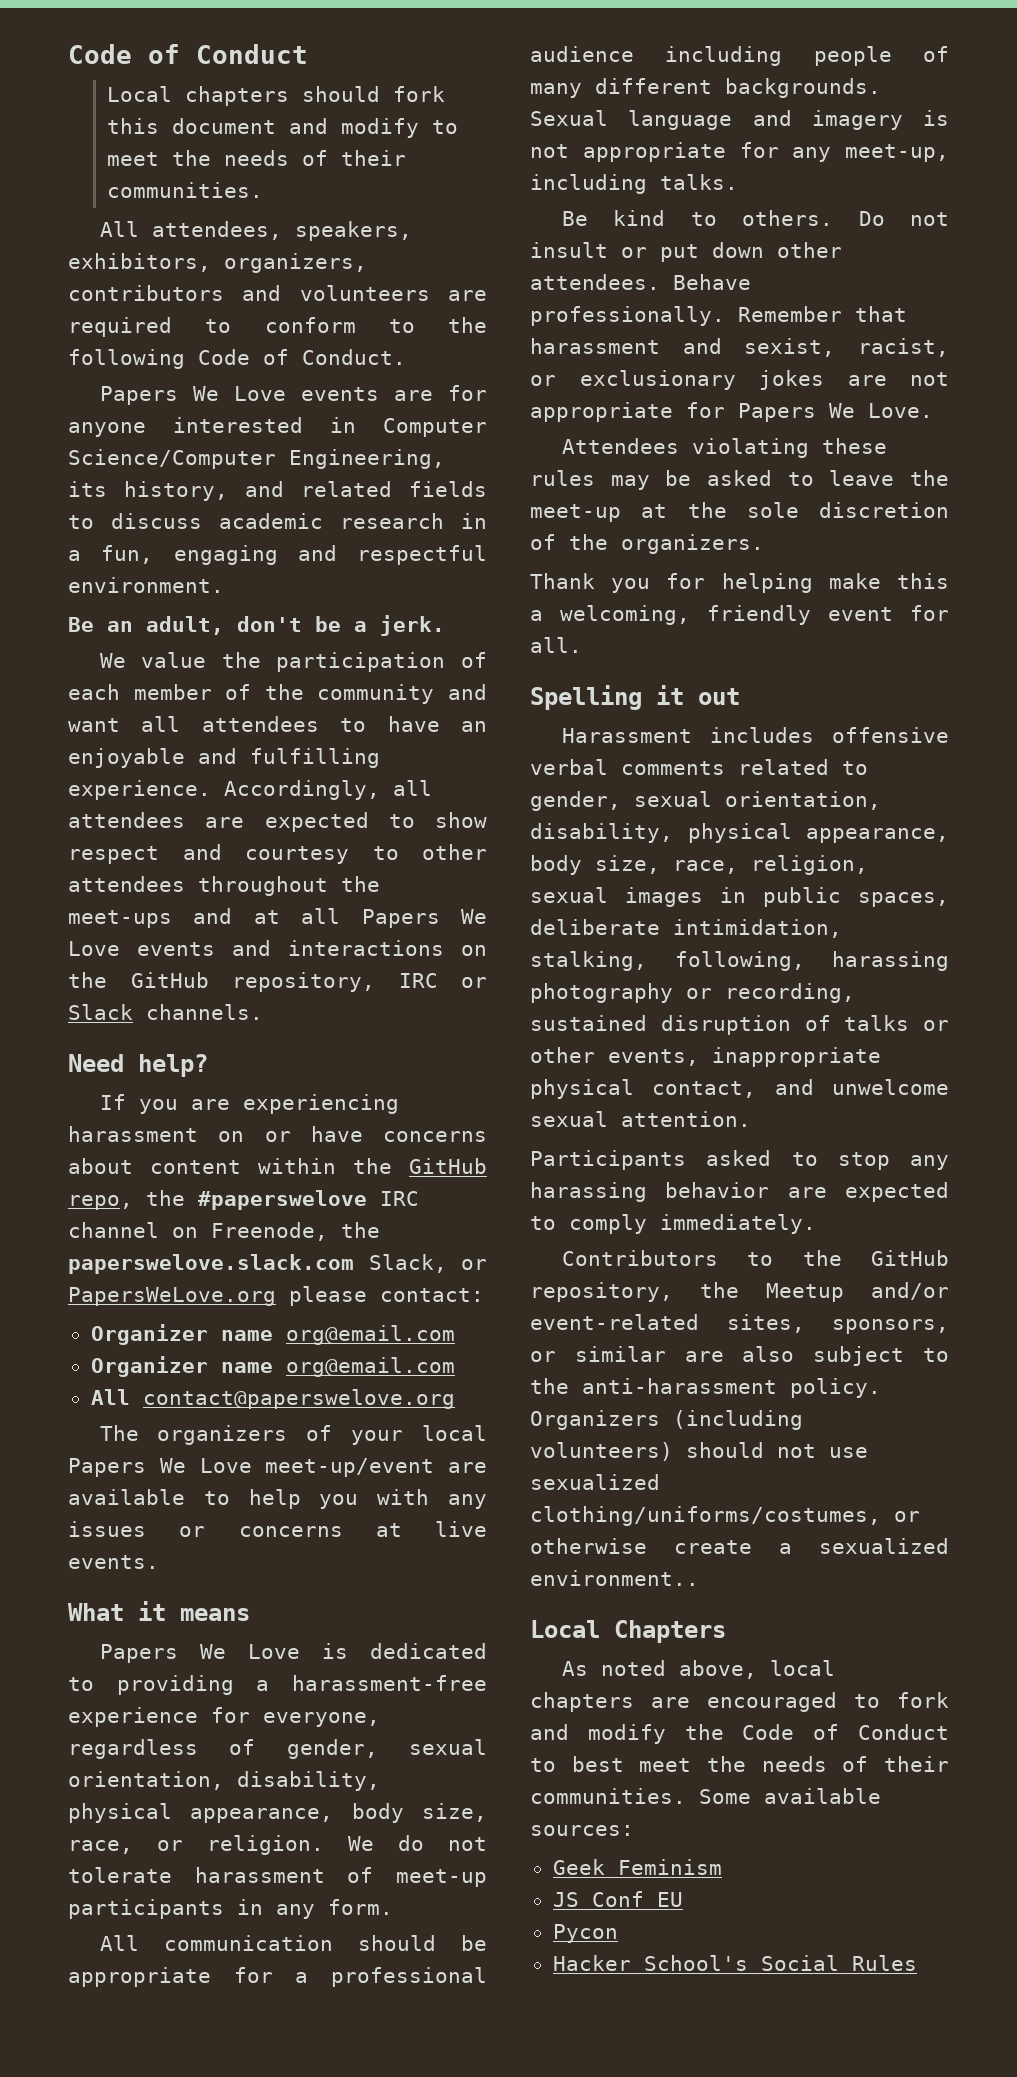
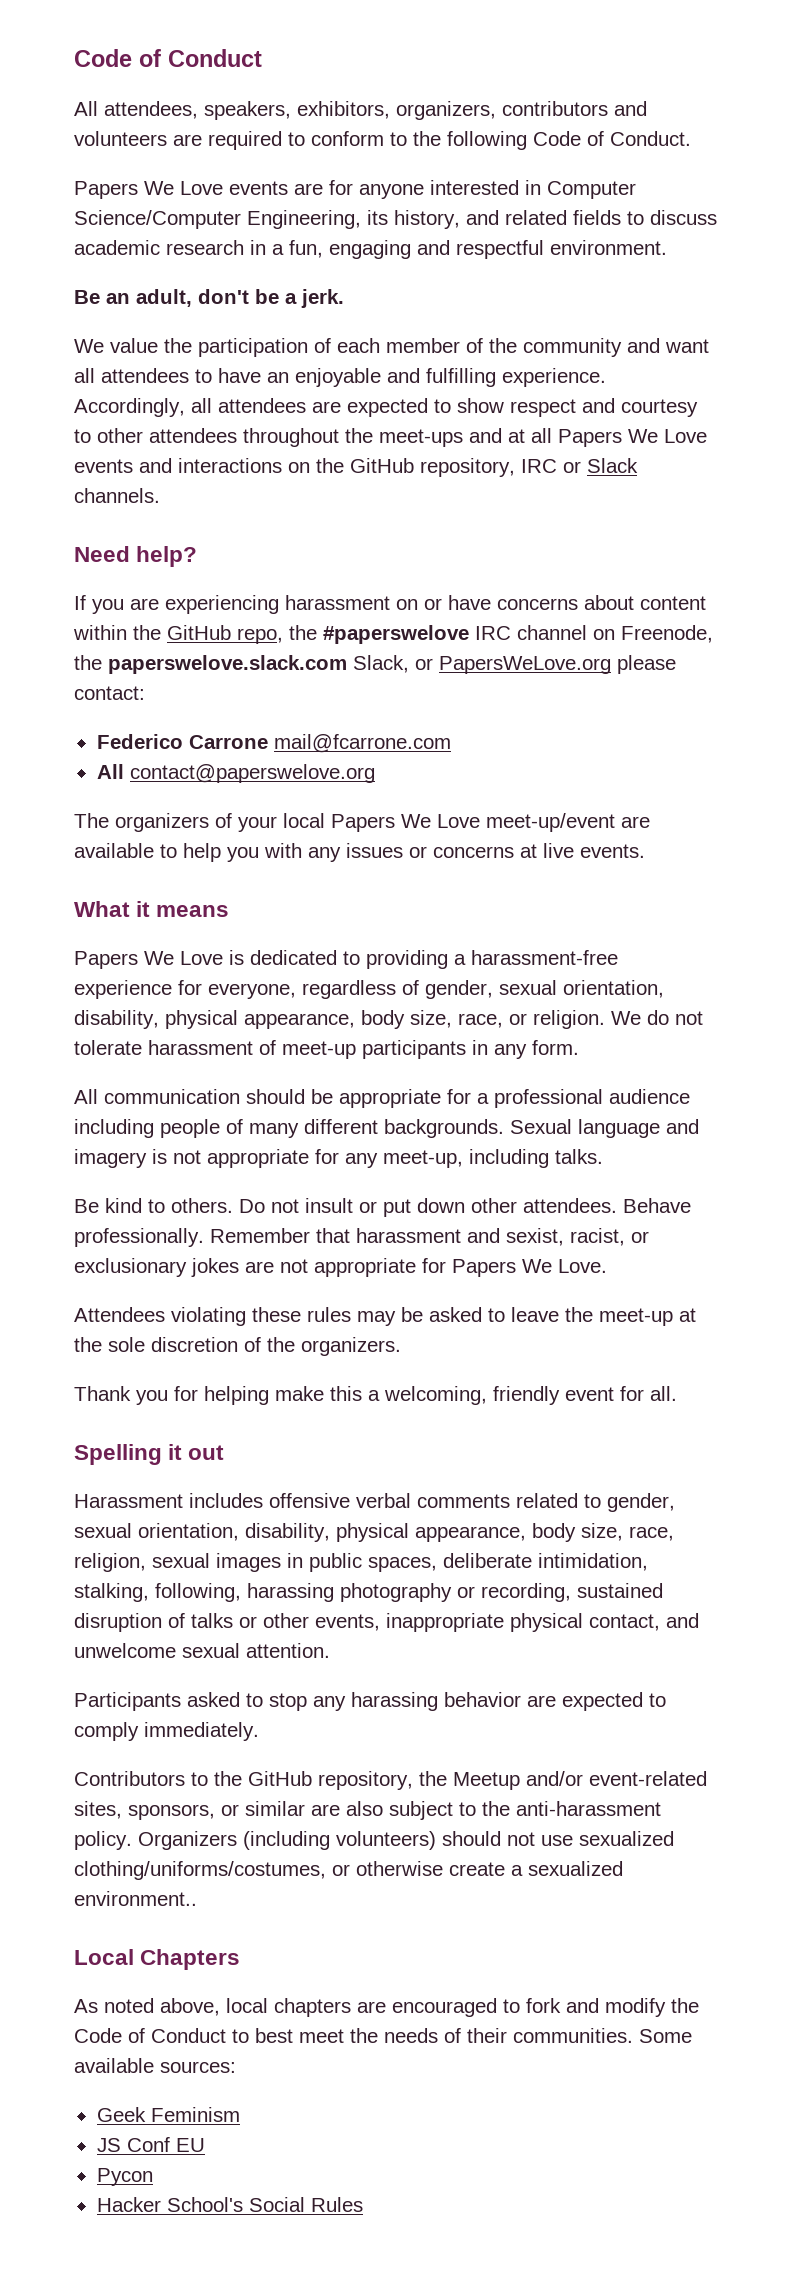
[68,44,308,64] [106,86,445,106] [106,118,458,138] [106,150,406,166] [106,182,263,198] Code of Conduct // Local chapters should fork this document and modify to meet the needs of their communities. -> [74,49,262,67] Code of Conduct
[90,1324,455,1345] [90,1356,455,1377] Organizer name org@email.com // Organizer name org@email.com -> [96,734,451,753] Federico Carrone mail@fcarrone.com

